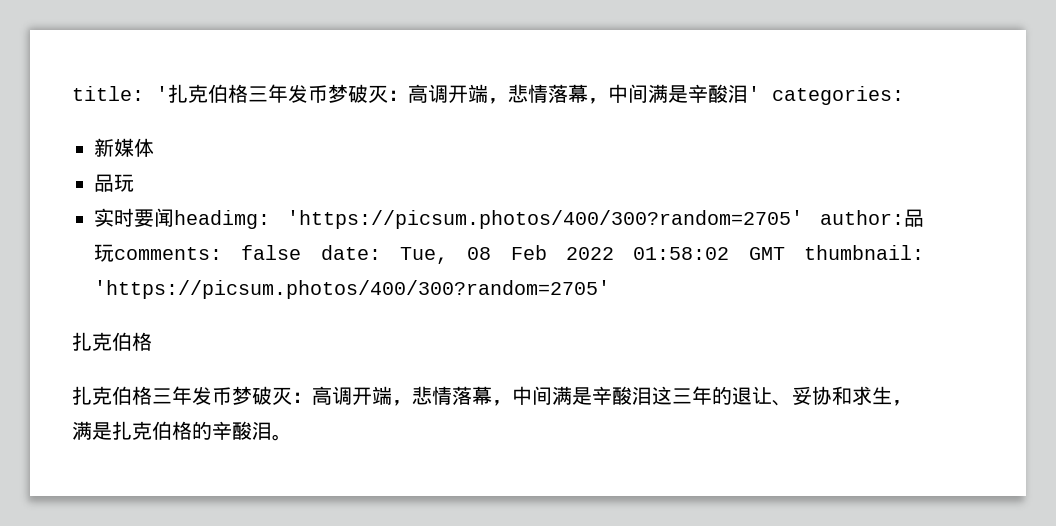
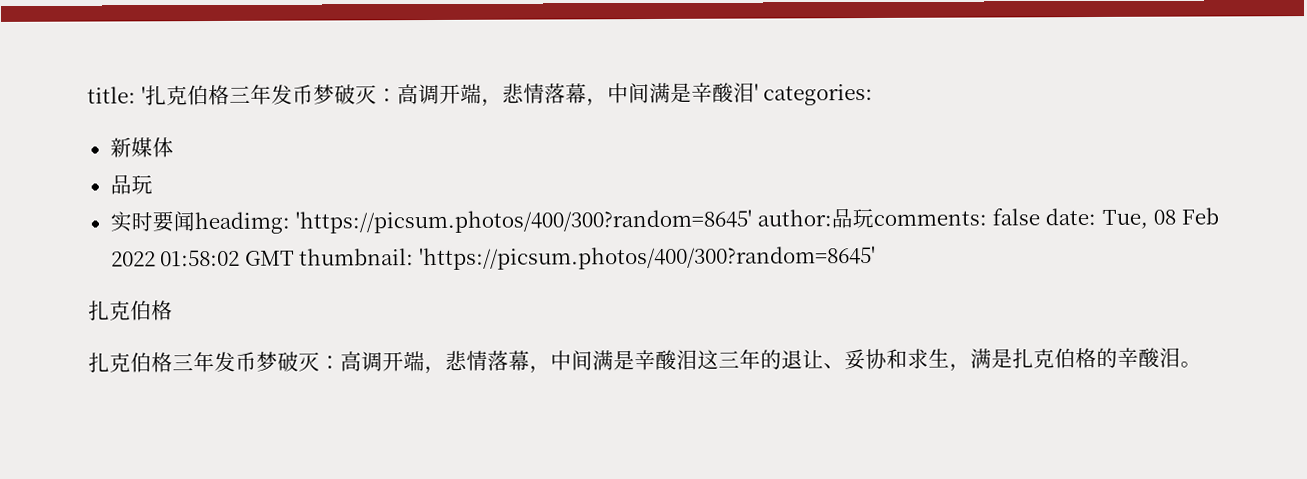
[287,210,803,229] 'https://picsum.photos/400/300?random=2705' -> [294,209,752,234] 'https://picsum.photos/400/300?random=8645'
[94,280,610,299] 'https://picsum.photos/400/300?random=2705' -> [418,245,876,271] 'https://picsum.photos/400/300?random=8645'

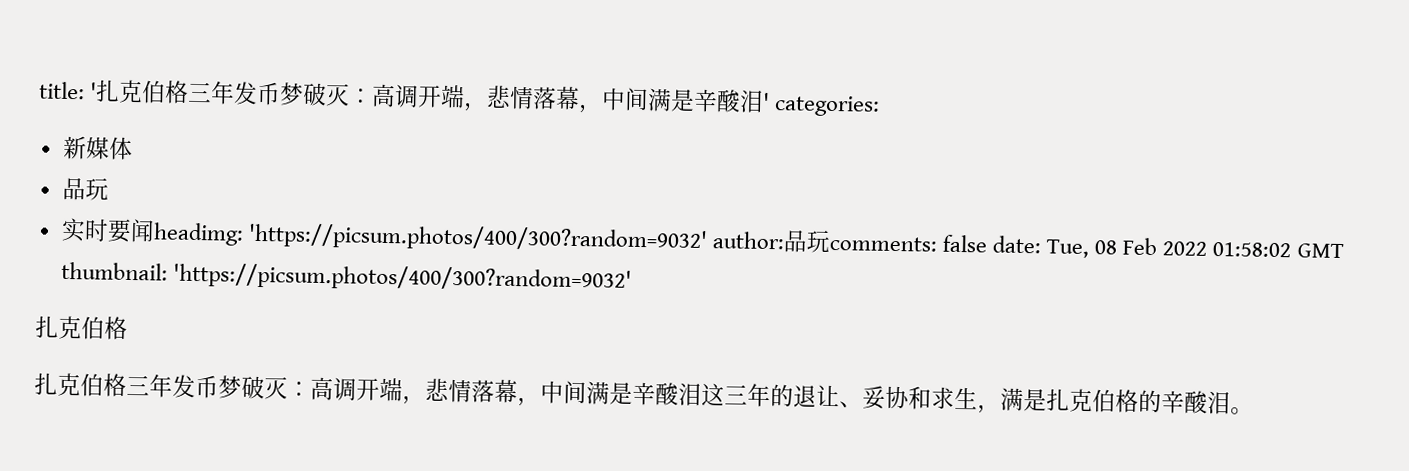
[294,209,752,234] 'https://picsum.photos/400/300?random=8645' -> [247,222,708,254] 'https://picsum.photos/400/300?random=9032'
[418,245,876,271] 'https://picsum.photos/400/300?random=8645' -> [172,262,632,293] 'https://picsum.photos/400/300?random=9032'

